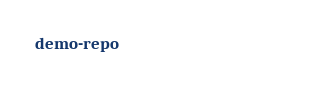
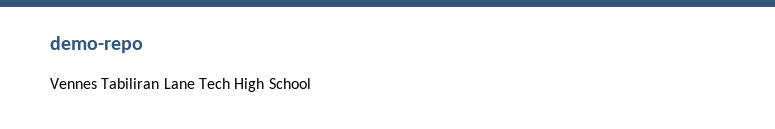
(119, 44) none -> [50,78,311,92] // Vennes Tabiliran Lane Tech High School

